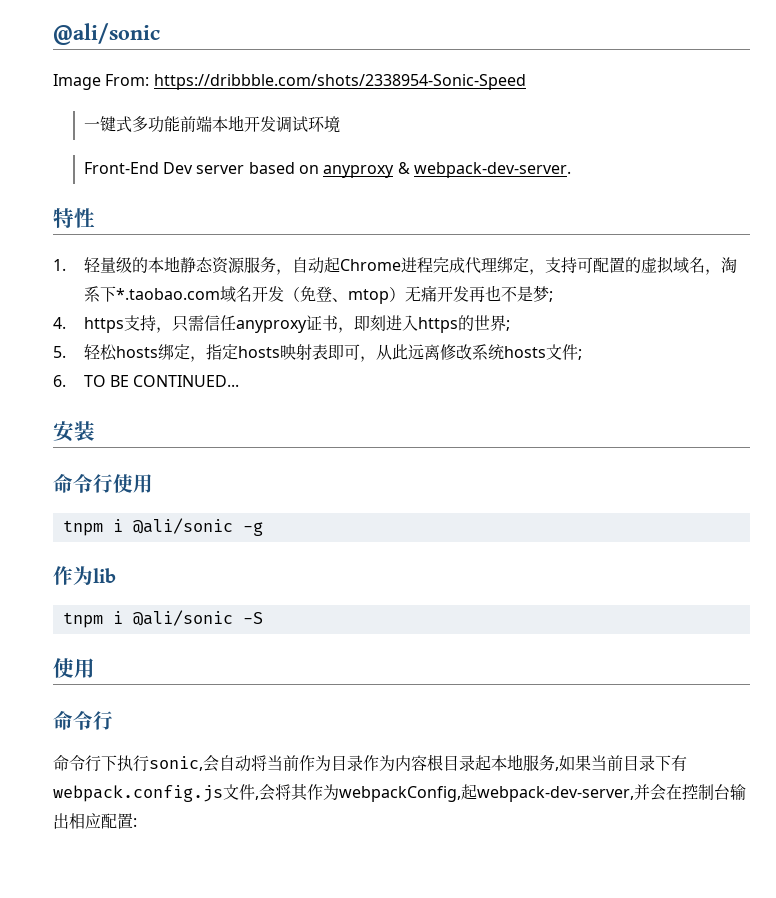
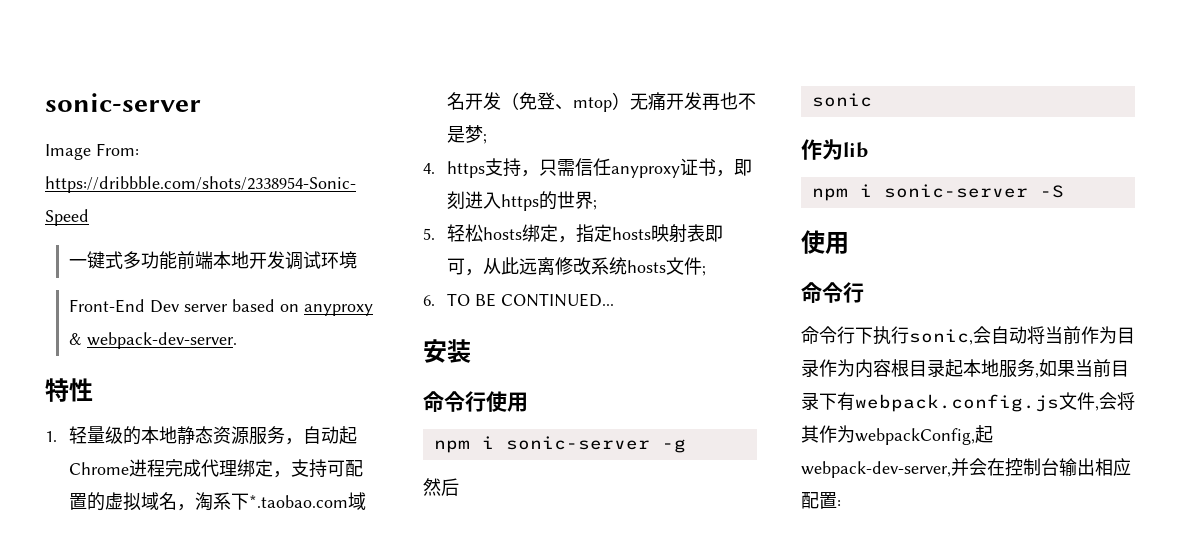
[53,23,160,45] @ali/sonic -> [45,93,201,112] sonic-server
[62,518,233,536] tnpm i @ali/sonic -> [433,436,650,453] npm i sonic-server
(263, 529) none -> [423,478,459,496] [811,93,872,107] // 然后 // sonic
[62,610,233,628] tnpm i @ali/sonic -> [811,184,1028,201] npm i sonic-server

